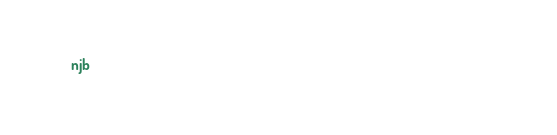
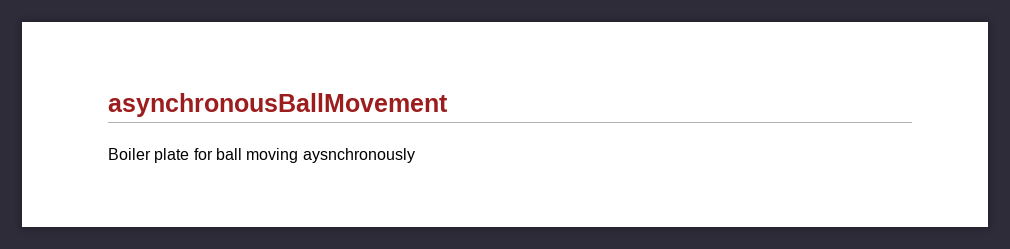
[71,58,90,74] njb -> [108,93,448,117] [108,148,415,163] asynchronousBallMovement // Boiler plate for ball moving aysnchronously

